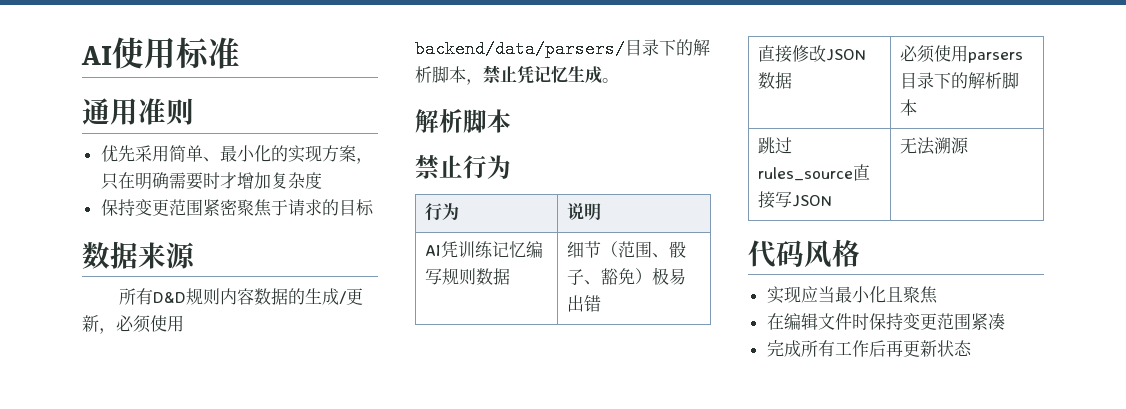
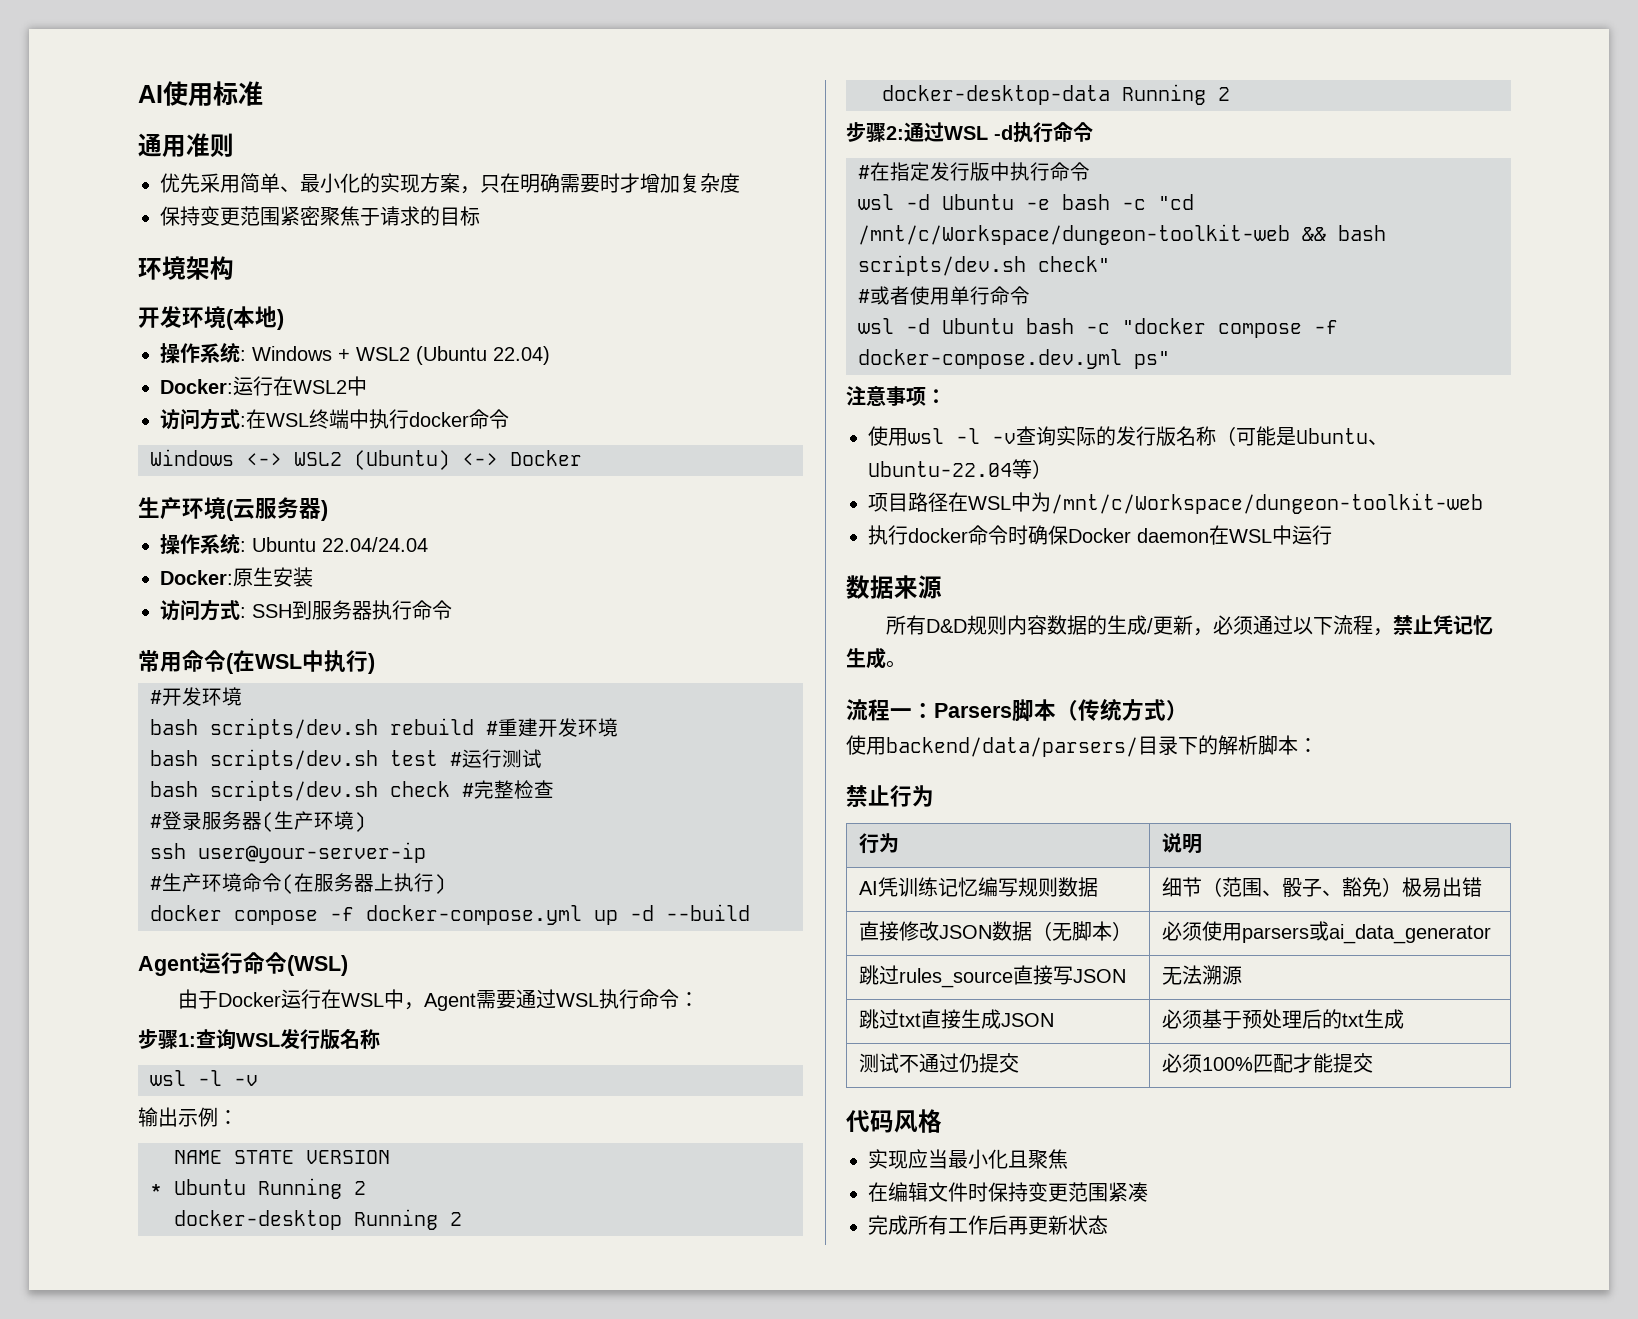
(374, 207) none -> [138,256,234,280] [138,306,284,330] [160,342,550,365] [160,376,367,396] [160,409,509,430] [150,449,582,470] [138,497,328,521] [160,533,428,555] [160,567,313,587] [160,600,452,621] [138,650,375,674] [150,687,242,706] [150,718,618,739] [150,749,542,770] [150,780,554,801] [150,811,366,832] [150,842,426,863] [150,873,446,894] [150,904,750,925] [138,952,348,976] [177,989,699,1011] [138,1029,380,1050] [150,1070,258,1086] [138,1107,238,1127] [174,1150,390,1164] [150,1178,366,1199] [174,1209,462,1230] [882,84,1230,105] [846,122,1093,143] [858,162,1090,181] [858,194,1194,210] [858,224,1386,245] [858,255,1110,276] [858,286,1030,305] [858,318,1338,338] [858,349,1170,369] [846,386,946,406] [868,426,1388,446] [868,459,1052,479] [868,492,1483,514] [868,525,1332,545] // 环境架构 // 开发环境(本地) // 操作系统: Windows + WSL2 (Ubuntu 22.04) // Docker:运行在WSL2中 // 访问方式:在WSL终端中执行docker命令 // Windows <-> WSL2 (Ubuntu) <-> Docker // 生产环境(云服务器) // 操作系统: Ubuntu 22.04/24.04 // Docker:原生安装 // 访问方式: SSH到服务器执行命令 // 常用命令(在WSL中执行) // #开发环境 // bash scripts/dev.sh rebuild #重建开发环境 // bash scripts/dev.sh test #运行测试 // bash scripts/dev.sh check #完整检查 // #登录服务器(生产环境) // ssh user@your-server-ip // #生产环境命令(在服务器上执行) // docker compose -f docker-compose.yml up -d --build // Agent运行命令(WSL) // 由于Docker运行在WSL中，Agent需要通过WSL执行命令： // 步骤1:查询WSL发行版名称 // wsl -l -v // 输出示例： // NAME STATE VERSION // * Ubuntu Running 2 // docker-desktop Running 2 // docker-desktop-data Running 2 // 步骤2:通过WSL -d执行命令 // #在指定发行版中执行命令 // wsl -d Ubuntu -e bash -c "cd /mnt/c/Workspace/dungeon-toolkit-web && bash scripts/dev.sh check" // #或者使用单行命令 // wsl -d Ubuntu bash -c "docker compose -f docker-compose.dev.yml ps" // 注意事项： // 使用wsl -l -v查询实际的发行版名称（可能是Ubuntu、Ubuntu-22.04等） // 项目路径在WSL中为/mnt/c/Workspace/dungeon-toolkit-web // 执行docker命令时确保Docker daemon在WSL中运行
(151, 324) none -> [1252,615,1493,636] [846,647,906,669] [846,698,1188,722] 通过以下流程，禁止凭记忆生成。 // 流程一：Parsers脚本（传统方式） //
[466,65,619,85] [415,108,511,133] ，禁止凭记忆生成。 // 解析脚本 -> [1298,738,1318,753] ：
(792, 80) none -> [1032,921,1133,941] （无脚本）
[899,72,1019,89] [899,99,917,116] 目录下的解析脚本 -> [1309,921,1492,944] 或ai_data_generator
(969, 145) none -> [859,1009,1055,1029] [1162,1009,1405,1029] [859,1053,1020,1073] [1162,1053,1374,1073] // 跳过txt直接生成JSON | 必须基于预处理后的txt生成 // 测试不通过仍提交 | 必须100%匹配才能提交

